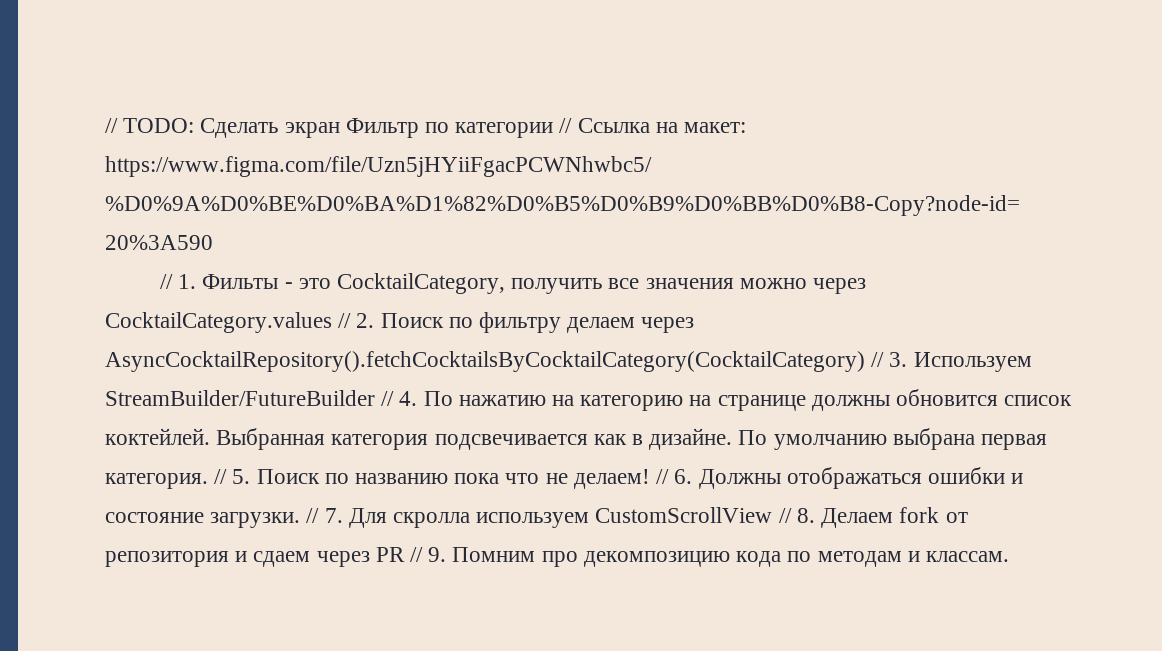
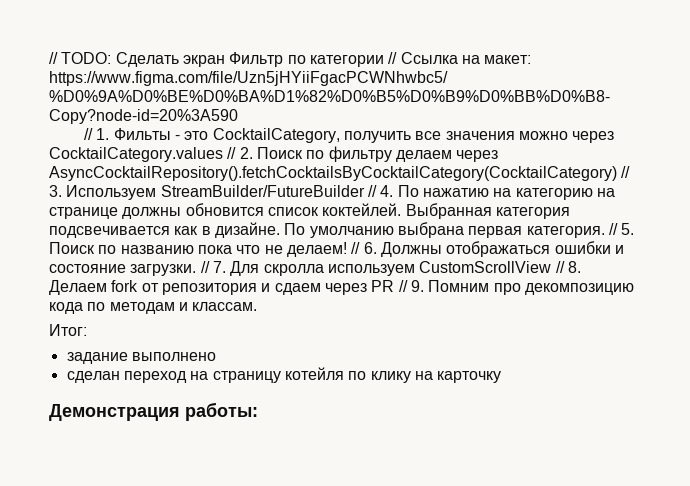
(1009, 556) none -> [49,324,87,336] [66,352,216,364] [66,367,502,383] [49,402,258,421] // Итог: // задание выполнено // сделан переход на страницу котейля по клику на карточку // Демонстрация работы:

